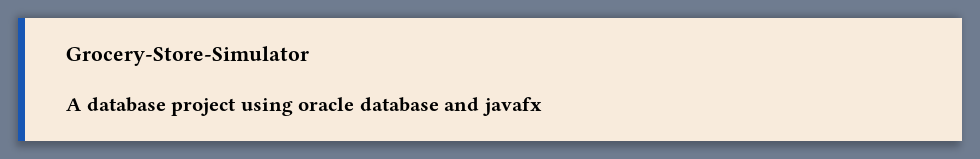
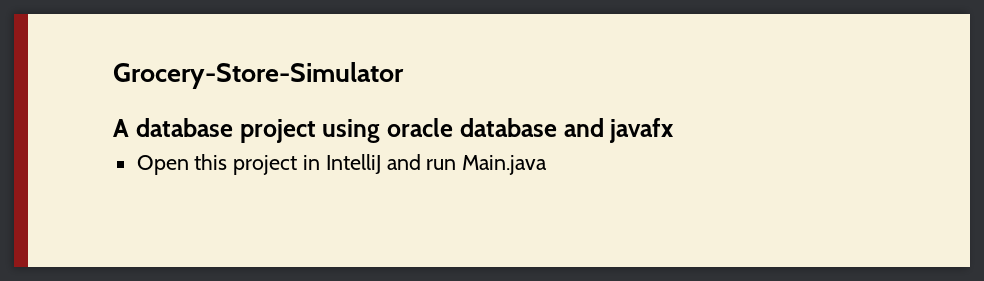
(542, 106) none -> [136,154,548,175] // Open this project in IntelliJ and run Main.java

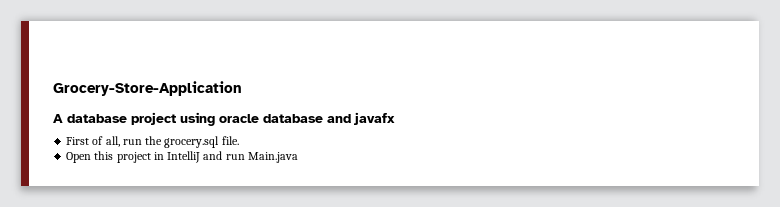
[113,62,404,89] Grocery-Store-Simulator -> [53,81,242,96] Grocery-Store-Application
(675, 130) none -> [66,136,239,148] // First of all, run the grocery.sql file.

